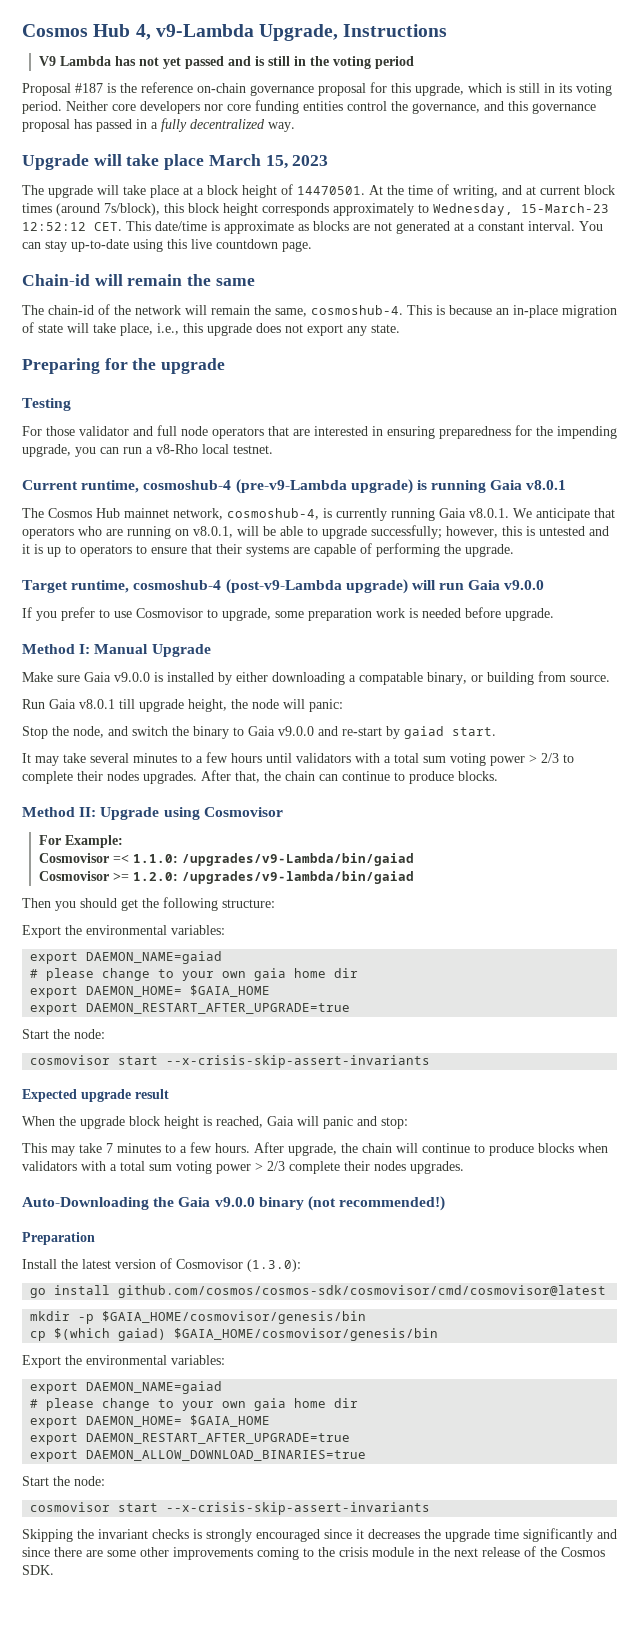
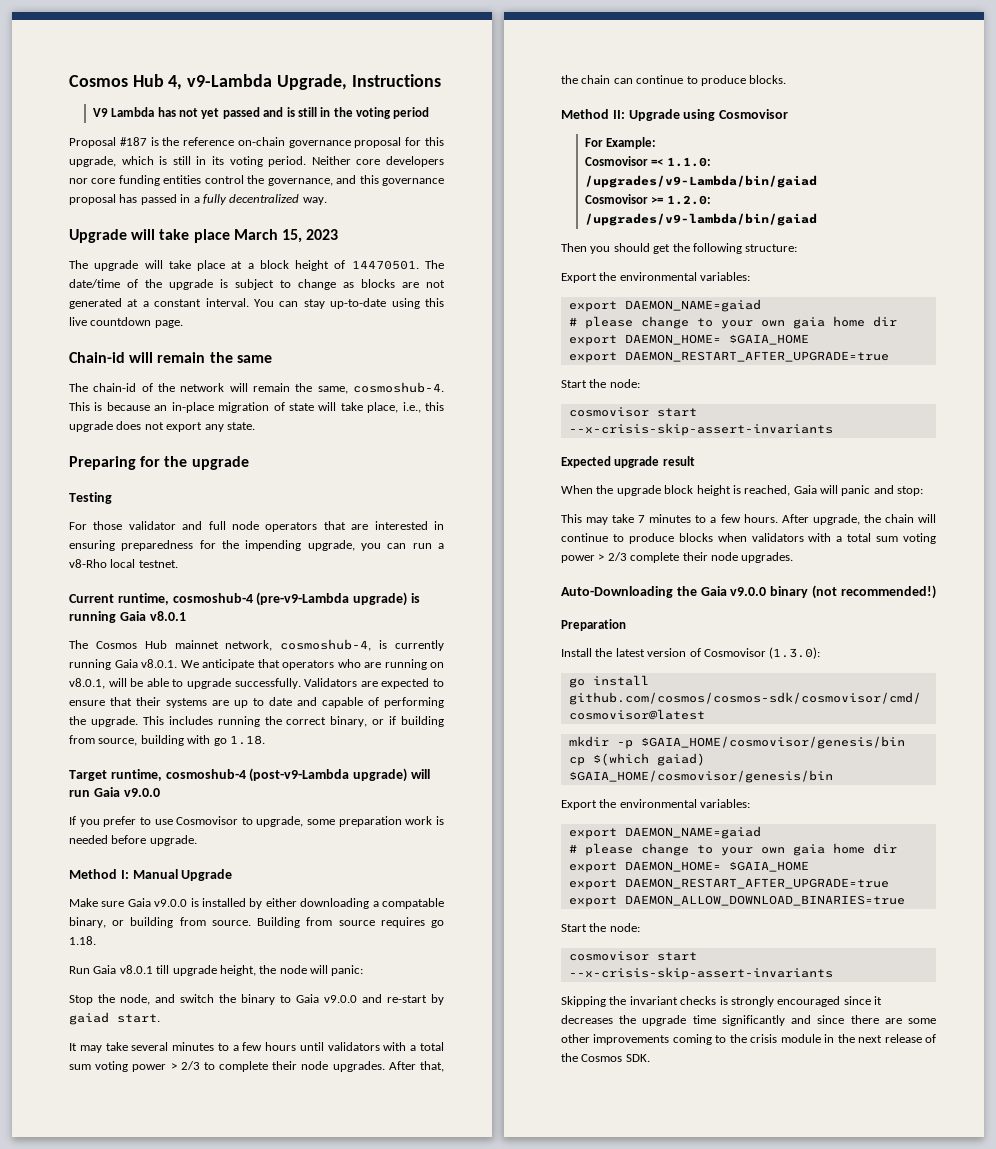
[369,184,615,198] [22,203,609,216] [22,221,294,234] At the time of writing, and at current block times (around 7s/block), this block height corresponds approximately to Wednesday, 15-March-23 12:52:12 CET. This date/time is approximate -> [425,260,444,269] [69,279,336,290] The date/time of the upgrade is subject to change
[371,525,609,539] [22,544,132,557] successfully; however, this is untested and it is up to operators -> [234,678,430,689] successfully. Validators are expected
(310, 550) none -> [234,697,317,708] up to date and
(514, 550) none -> [142,716,444,727] [69,735,265,746] This includes running the correct binary, or if building from source, building with go 1.18.
(610, 678) none -> [257,917,445,928] [69,936,96,945] Building from source requires go 1.18.
[107,771,139,781] nodes -> [301,1061,329,1070] node
[374,1161,406,1171] nodes -> [710,552,738,561] node

